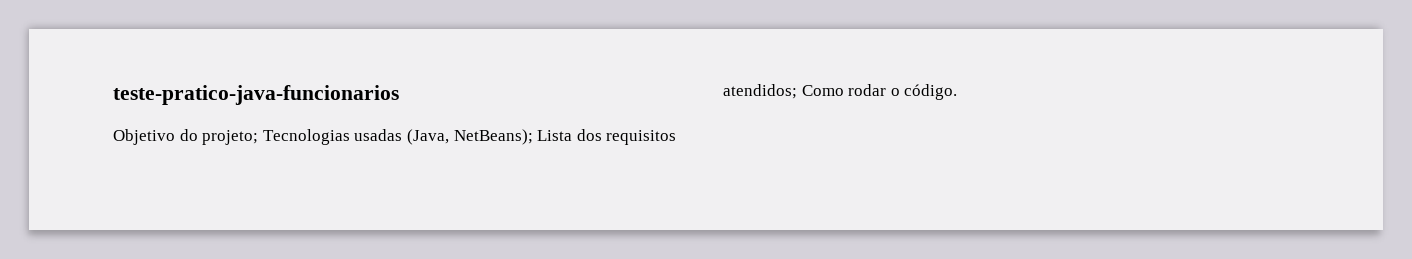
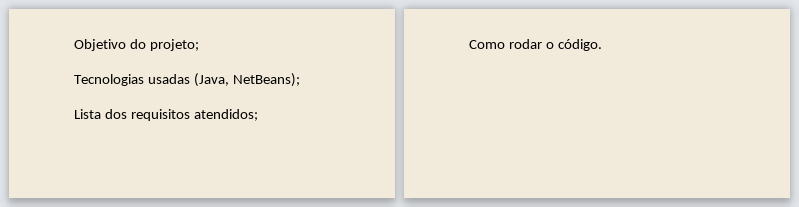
[113,85,399,105] teste-pratico-java-funcionarios // -> (74, 45) none
(259, 137) none -> (199, 45) //
(533, 137) none -> (300, 80) //
(797, 91) none -> (258, 115) //

